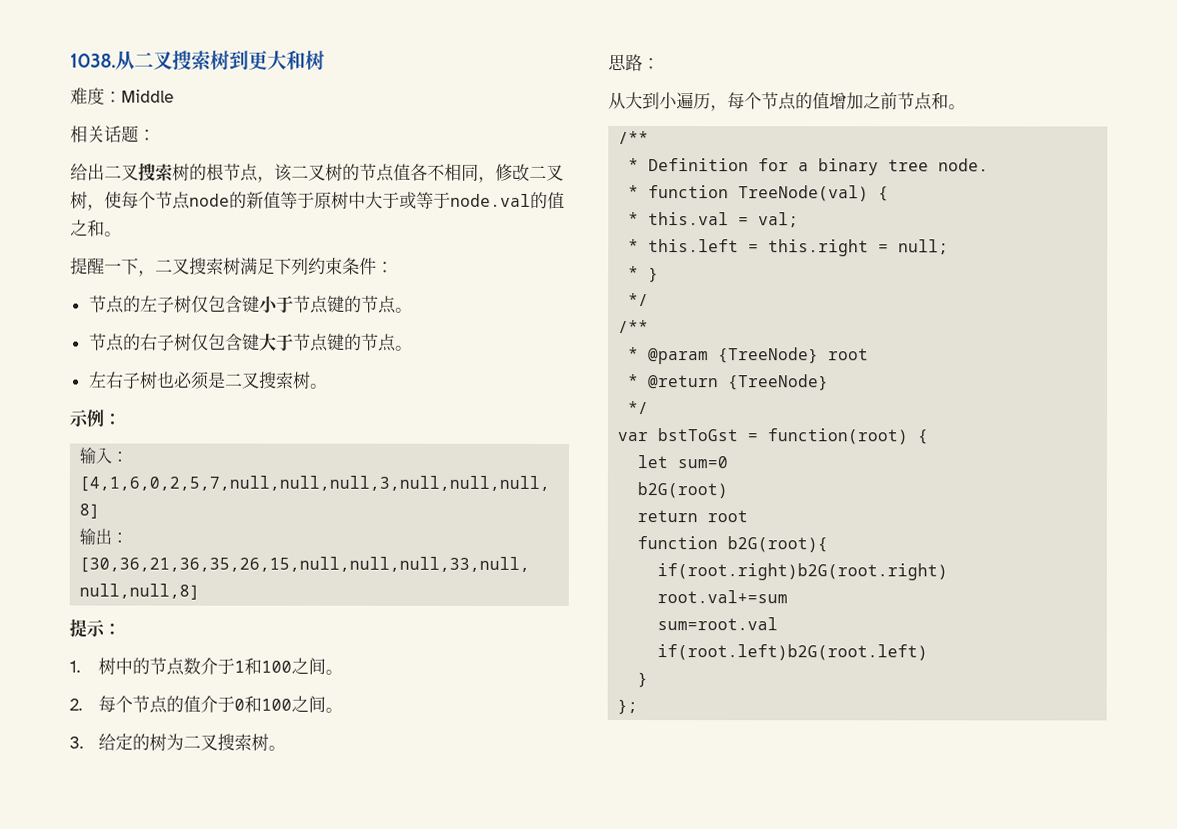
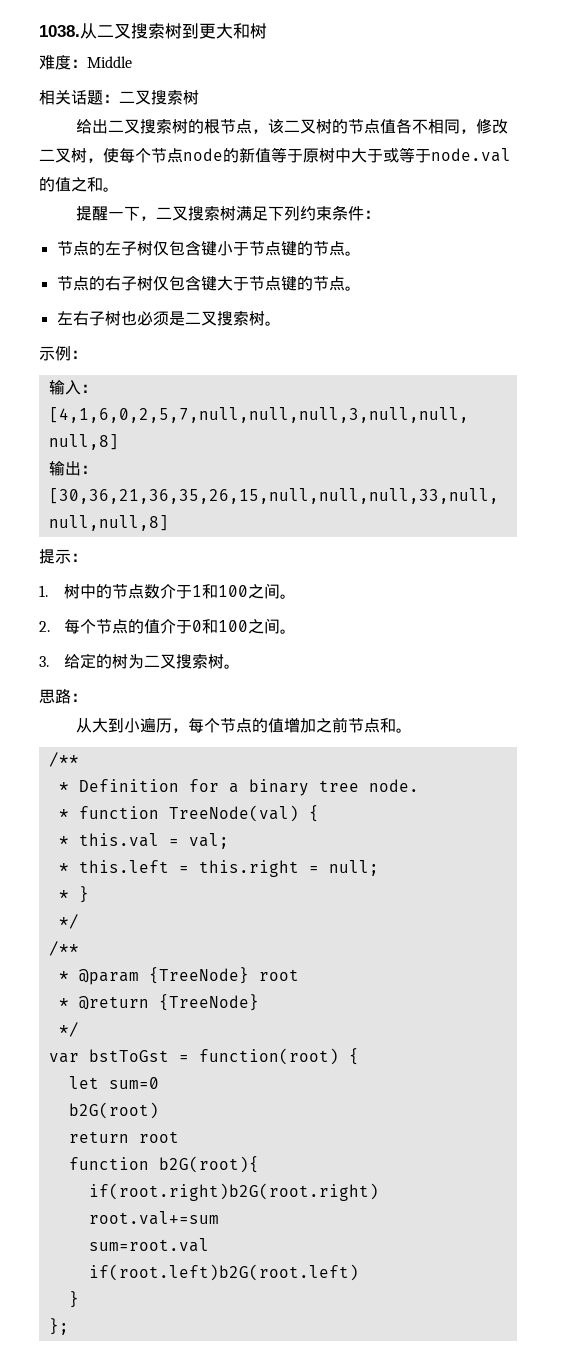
(156, 135) none -> [119,90,199,105] 二叉搜索树

